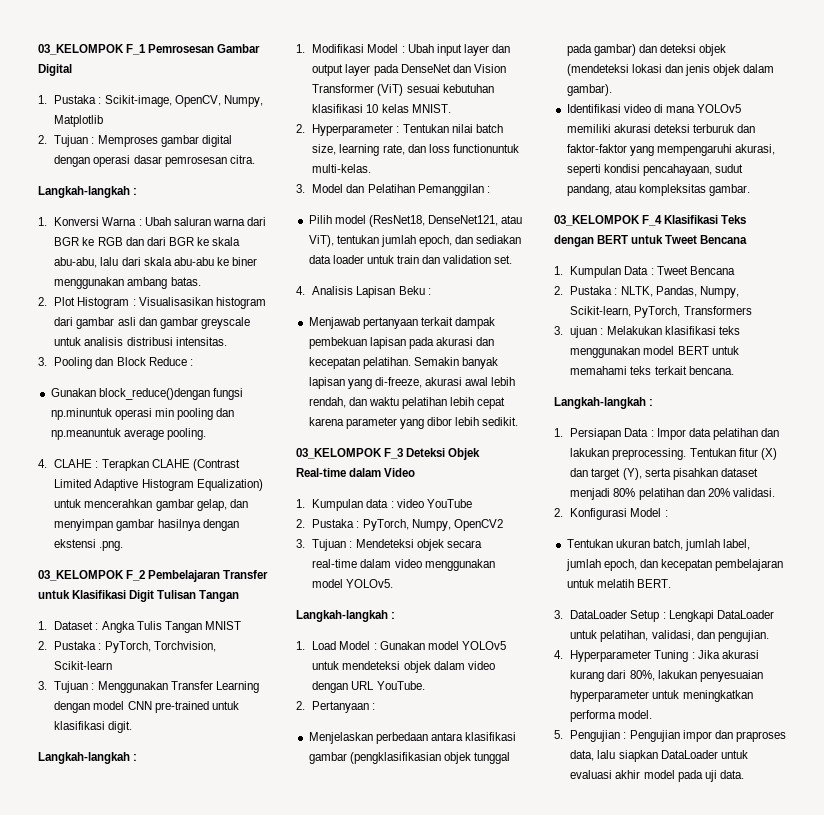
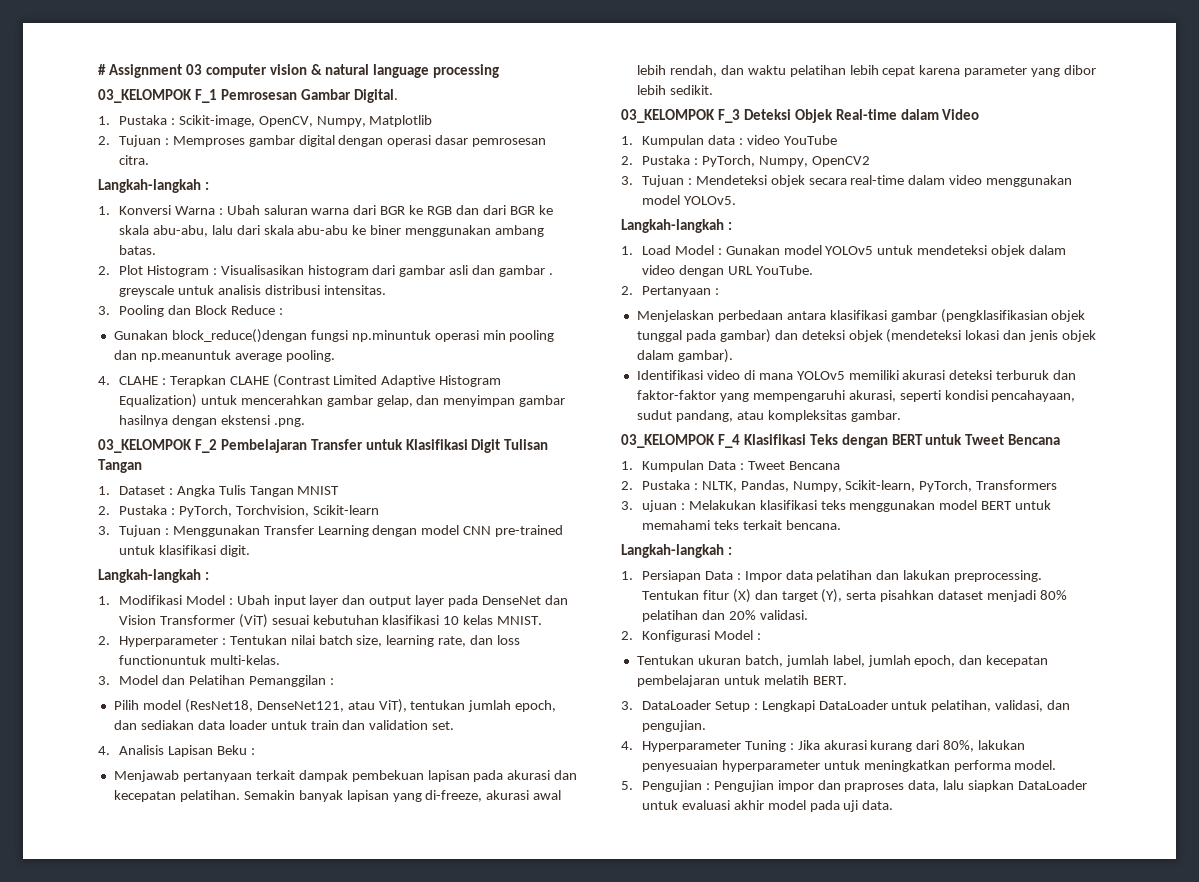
(38, 49) none -> [98,64,500,78] # Assignment 03 computer vision & natural language processing //
[38,64,72,76] Digital -> [353,89,398,103] Digital.
(198, 323) none -> [548,273,553,275] .

